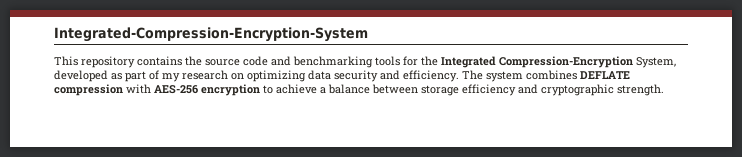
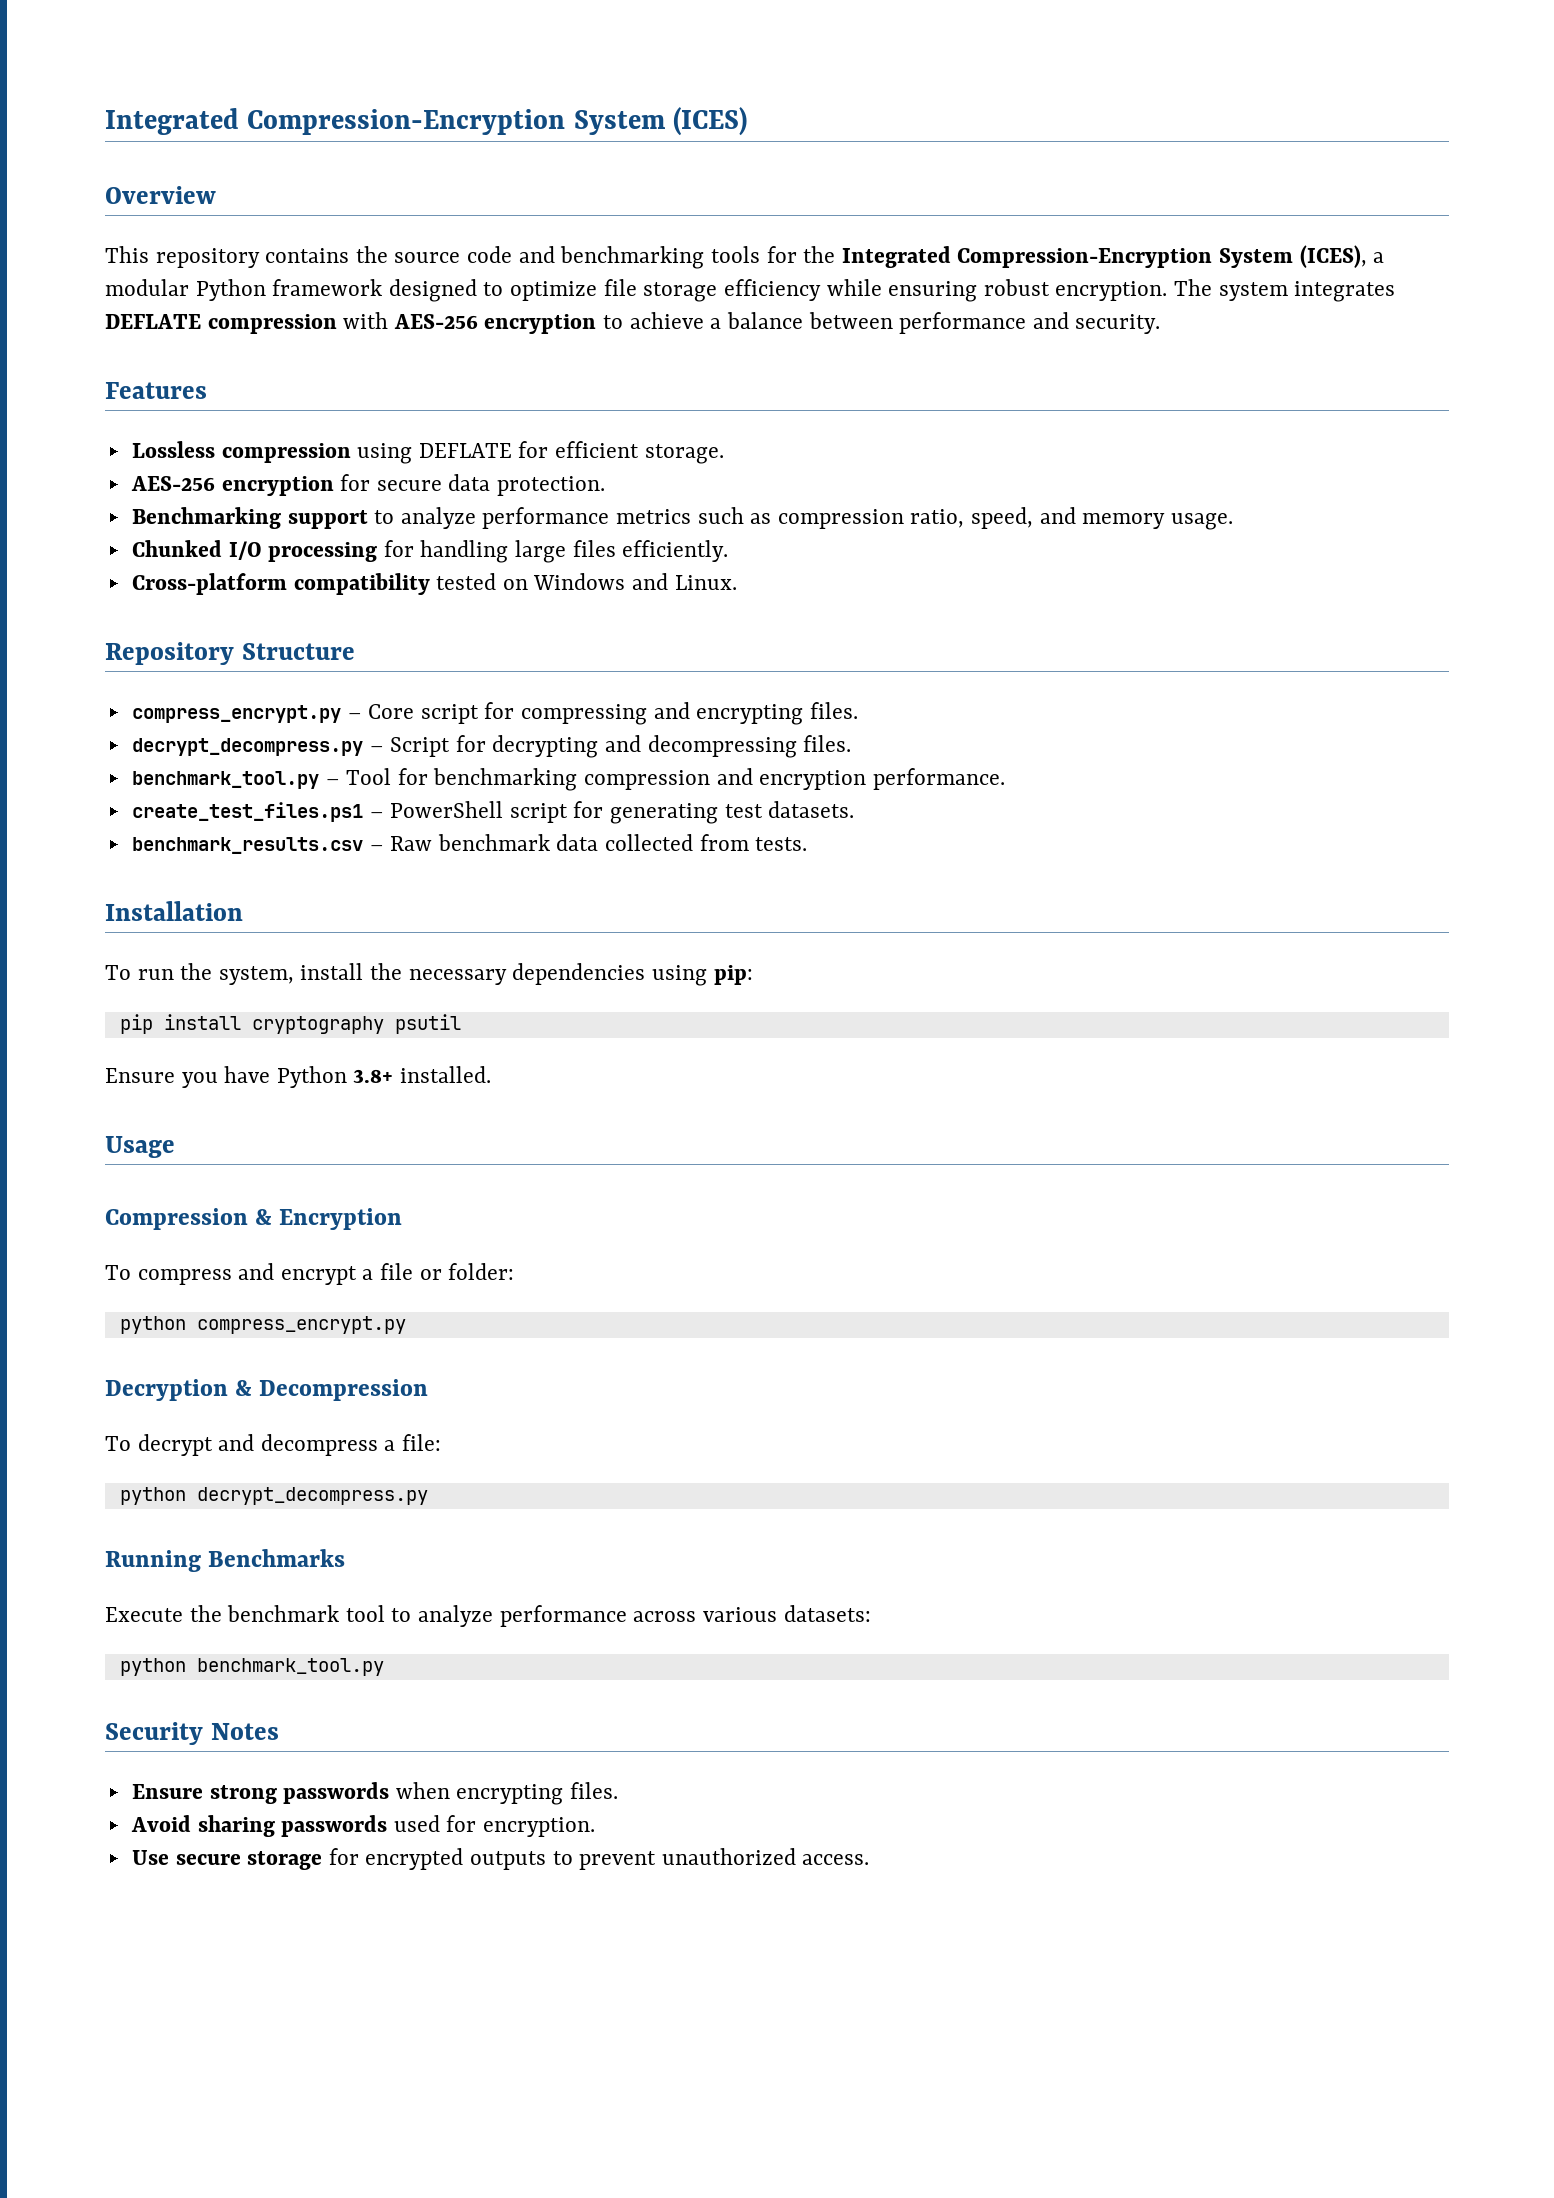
[54,27,368,42] Integrated-Compression-Encryption-System -> [105,107,748,136] [105,186,216,204] Integrated Compression-Encryption System (ICES) // Overview
[636,57,676,68] [54,70,459,82] System, developed as part of my research on optimizing data security and efficiency. -> [1218,245,1385,268] [105,279,1168,302] System (ICES), a modular Python framework designed to optimize file storage efficiency while ensuring robust encryption.
[526,70,577,80] combines -> [1294,281,1396,302] integrates
[421,84,664,96] storage efficiency and cryptographic strength. -> [899,312,1161,334] [105,382,207,399] [131,441,724,464] [130,474,606,496] [131,507,1233,530] [131,540,729,563] [131,573,737,595] [105,642,355,665] [131,702,858,725] [131,735,852,758] [131,768,1005,791] [131,801,855,824] [131,834,808,854] [105,901,243,921] [105,963,753,986] [119,1014,461,1034] [105,1066,492,1088] [105,1136,175,1158] [105,1208,403,1230] [105,1263,515,1285] [119,1316,406,1334] [105,1379,429,1401] [105,1434,442,1456] [119,1487,428,1505] [105,1549,346,1572] [105,1605,871,1627] [119,1658,384,1676] [105,1722,279,1745] [131,1782,619,1805] [130,1815,596,1837] [131,1848,870,1870] performance and security. // Features // Lossless compression using DEFLATE for efficient storage. // AES-256 encryption for secure data protection. // Benchmarking support to analyze performance metrics such as compression ratio, speed, and memory usage. // Chunked I/O processing for handling large files efficiently. // Cross-platform compatibility tested on Windows and Linux. // Repository Structure // compress_encrypt.py – Core script for compressing and encrypting files. // decrypt_decompress.py – Script for decrypting and decompressing files. // benchmark_tool.py – Tool for benchmarking compression and encryption performance. // create_test_files.ps1 – PowerShell script for generating test datasets. // benchmark_results.csv – Raw benchmark data collected from tests. // Installation // To run the system, install the necessary dependencies using pip: // pip install cryptography psutil // Ensure you have Python 3.8+ installed. // Usage // Compression & Encryption // To compress and encrypt a file or folder: // python compress_encrypt.py // Decryption & Decompression // To decrypt and decompress a file: // python decrypt_decompress.py // Running Benchmarks // Execute the benchmark tool to analyze performance across various datasets: // python benchmark_tool.py // Security Notes // Ensure strong passwords when encrypting files. // Avoid sharing passwords used for encryption. // Use secure storage for encrypted outputs to prevent unauthorized access.

